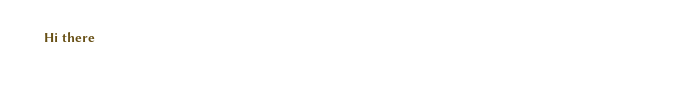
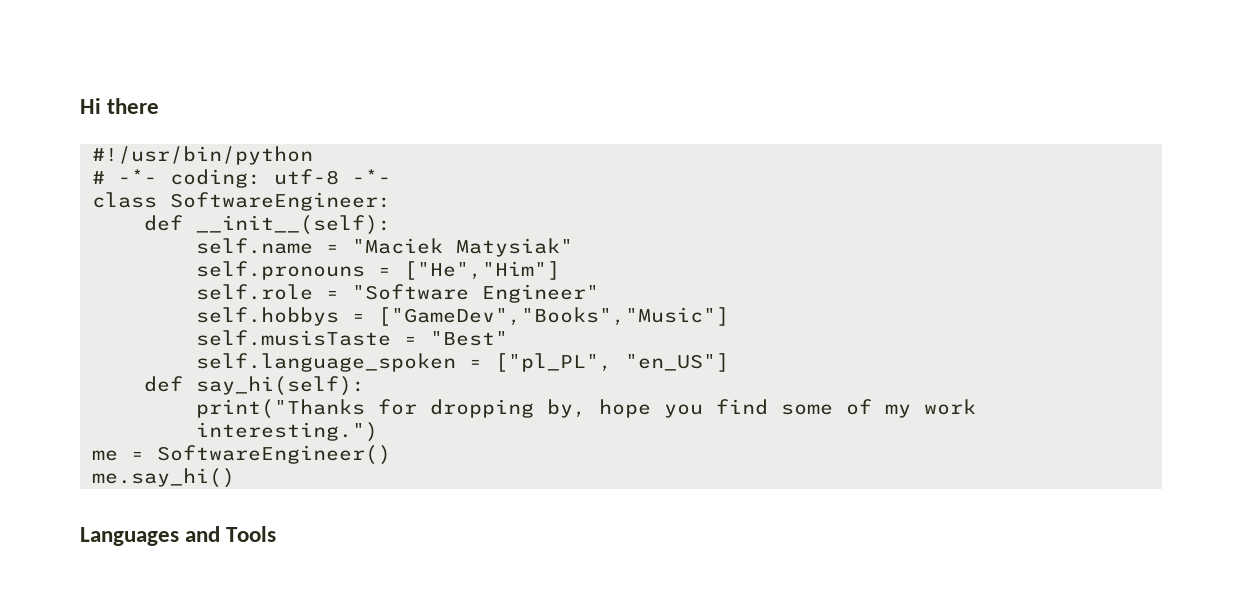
(95, 37) none -> [92,146,313,165] [92,169,391,188] [92,192,391,211] [144,215,391,235] [196,238,573,257] [196,261,560,280] [196,284,599,303] [196,307,729,326] [196,330,508,346] [196,353,729,372] [144,376,365,396] [196,399,976,419] [196,422,378,442] [92,445,391,465] [92,468,235,488] [80,526,277,546] // #!/usr/bin/python // # -*- coding: utf-8 -*- // class SoftwareEngineer: // def __init__(self): // self.name = "Maciek Matysiak" // self.pronouns = ["He","Him"] // self.role = "Software Engineer" // self.hobbys = ["GameDev","Books","Music"] // self.musisTaste = "Best" // self.language_spoken = ["pl_PL", "en_US"] // def say_hi(self): // print("Thanks for dropping by, hope you find some of my work interesting.") // me = SoftwareEngineer() // me.say_hi() // Languages and Tools

